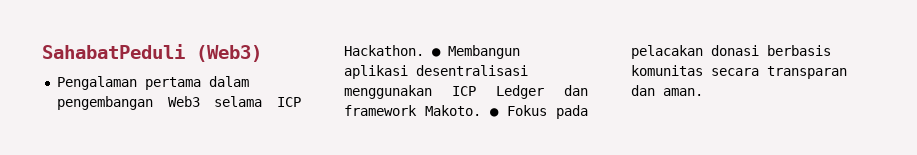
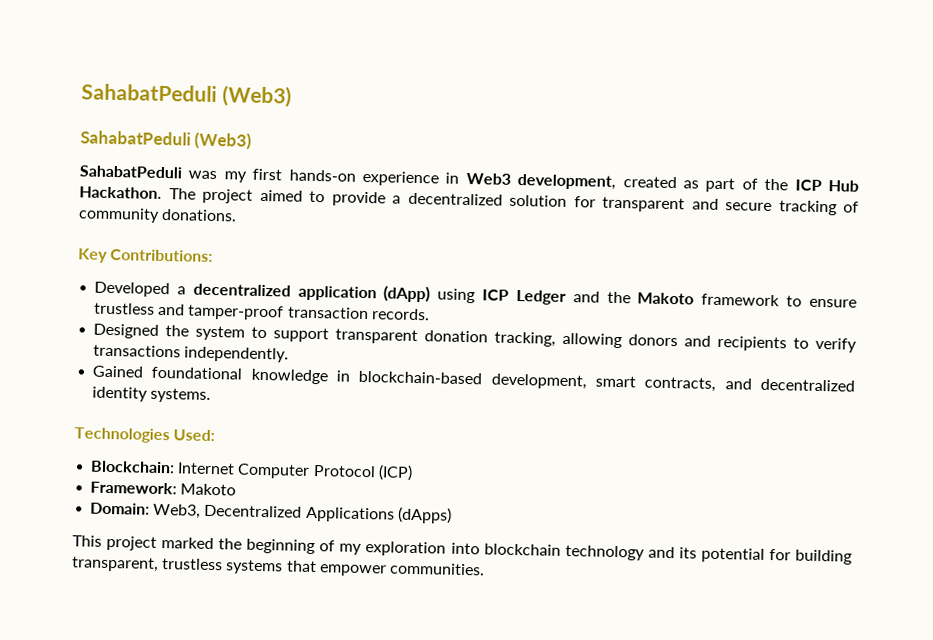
[42,44,262,62] [56,76,249,90] [56,96,301,110] [343,45,520,59] [343,65,528,79] [343,85,588,99] [343,105,588,119] [630,45,831,59] [630,65,847,79] [630,85,703,96] SahabatPeduli (Web3) // Pengalaman pertama dalam pengembangan Web3 selama ICP Hackathon. ● Membangun aplikasi desentralisasi menggunakan ICP Ledger dan framework Makoto. ● Fokus pada pelacakan donasi berbasis komunitas secara transparan dan aman. -> [81,83,292,108] [80,130,253,150] [79,165,859,193] [79,186,859,216] [78,207,238,223] [78,248,214,263] [94,281,858,308] [94,302,430,321] [93,323,858,353] [93,344,290,363] [92,365,856,392] [92,386,212,403] [74,427,216,444] [90,460,413,481] [90,481,237,496] [90,502,452,524] [72,535,852,565] [71,556,485,577] SahabatPeduli (Web3) // SahabatPeduli (Web3) // SahabatPeduli was my first hands-on experience in Web3 development, created as part of the ICP Hub Hackathon. The project aimed to provide a decentralized solution for transparent and secure tracking of community donations. // Key Contributions: // Developed a decentralized application (dApp) using ICP Ledger and the Makoto framework to ensure trustless and tamper-proof transaction records. // Designed the system to support transparent donation tracking, allowing donors and recipients to verify transactions independently. // Gained foundational knowledge in blockchain-based development, smart contracts, and decentralized identity systems. // Technologies Used: // Blockchain: Internet Computer Protocol (ICP) // Framework: Makoto // Domain: Web3, Decentralized Applications (dApps) // This project marked the beginning of my exploration into blockchain technology and its potential for building transparent, trustless systems that empower communities.

